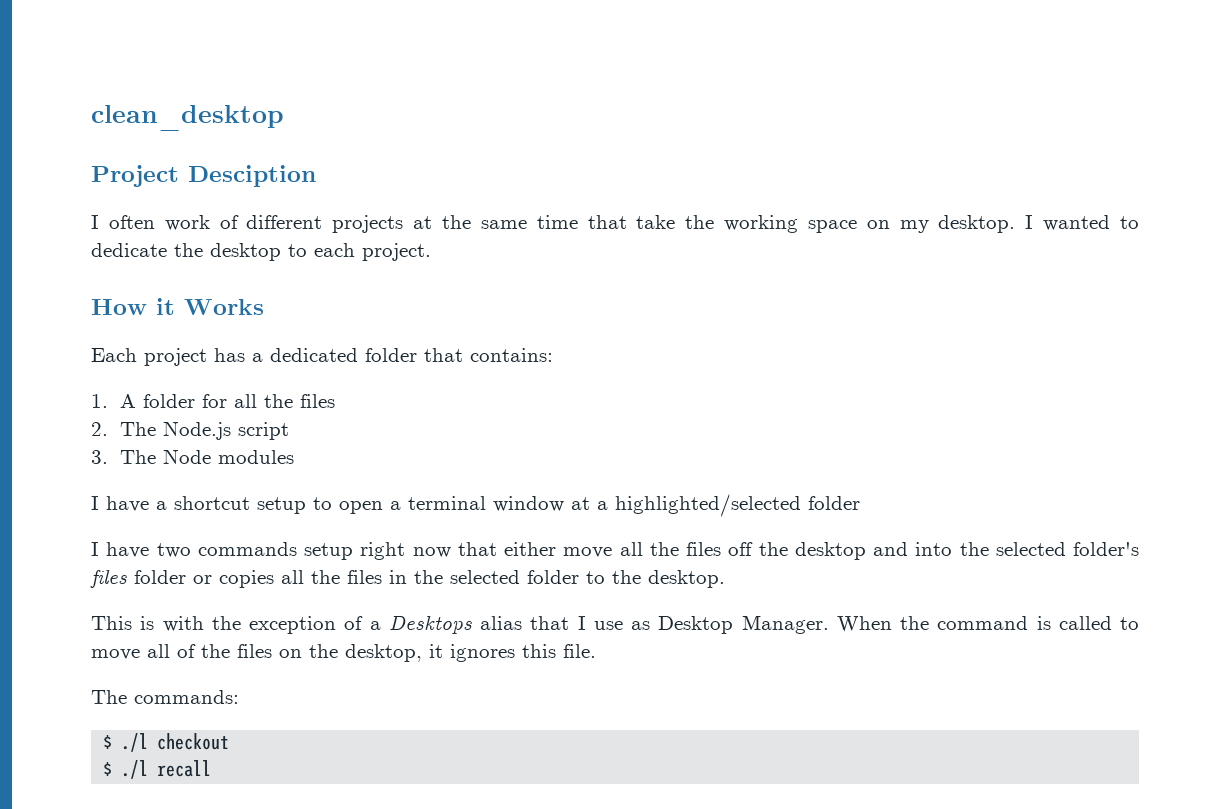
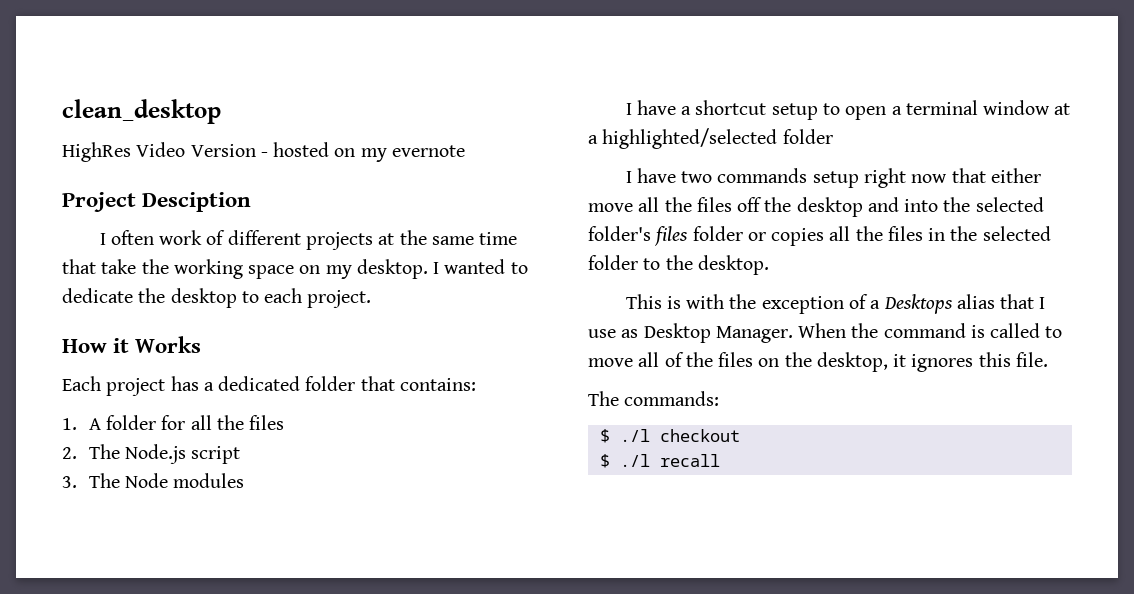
(284, 118) none -> [62,142,465,162] // HighRes Video Version - hosted on my evernote

